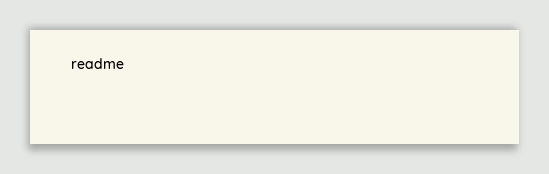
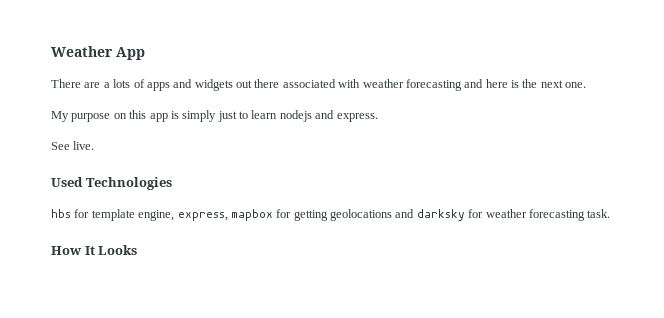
[71,58,124,69] readme -> [51,46,145,60] [51,79,587,91] [51,110,378,122] [51,141,95,150] [51,177,172,190] [51,209,611,221] [51,245,138,255] Weather App // There are a lots of apps and widgets out there associated with weather forecasting and here is the next one. // My purpose on this app is simply just to learn nodejs and express. // See live. // Used Technologies // hbs for template engine, express, mapbox for getting geolocations and darksky for weather forecasting task. // How It Looks

